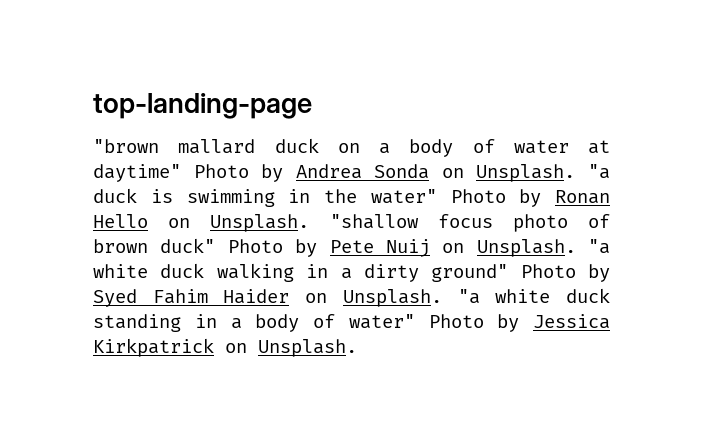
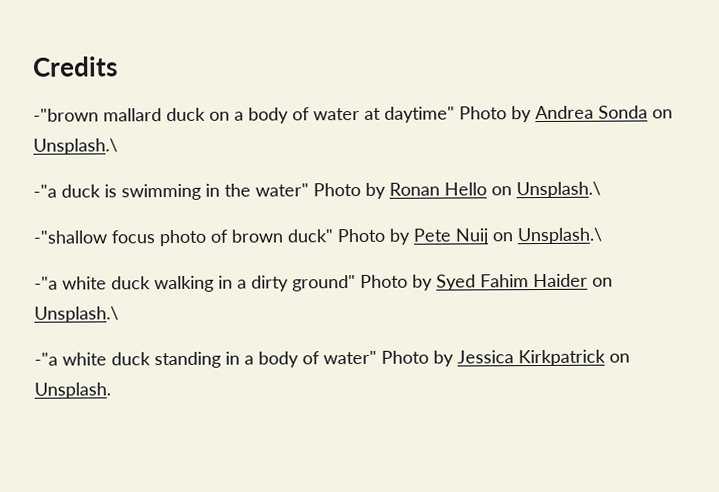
[93,93,312,119] [93,139,159,153] top-landing-page // "brown -> [32,56,118,77] [33,108,99,122] Credits // -"brown
[476,164,610,182] Unsplash. "a -> [33,138,118,155] [33,184,57,198] Unsplash.\ // -"a
[210,214,419,232] Unsplash. "shallow -> [516,181,601,199] [33,230,107,244] Unsplash.\ // -"shallow
[476,239,610,257] Unsplash. "a -> [517,227,602,245] [34,276,58,290] Unsplash.\ // -"a
[342,289,480,307] Unsplash. "a -> [34,306,119,323] [34,352,58,366] Unsplash.\ // -"a

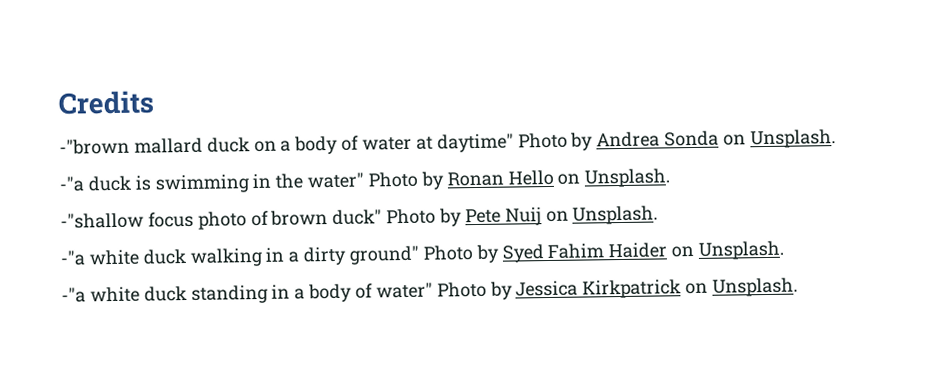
[33,138,118,155] Unsplash.\ -> [749,129,836,149] Unsplash.
[516,181,601,199] Unsplash.\ -> [584,168,671,188] Unsplash.
[517,227,602,245] Unsplash.\ -> [572,205,659,225] Unsplash.
[34,306,119,323] Unsplash.\ -> [698,240,785,260] Unsplash.

